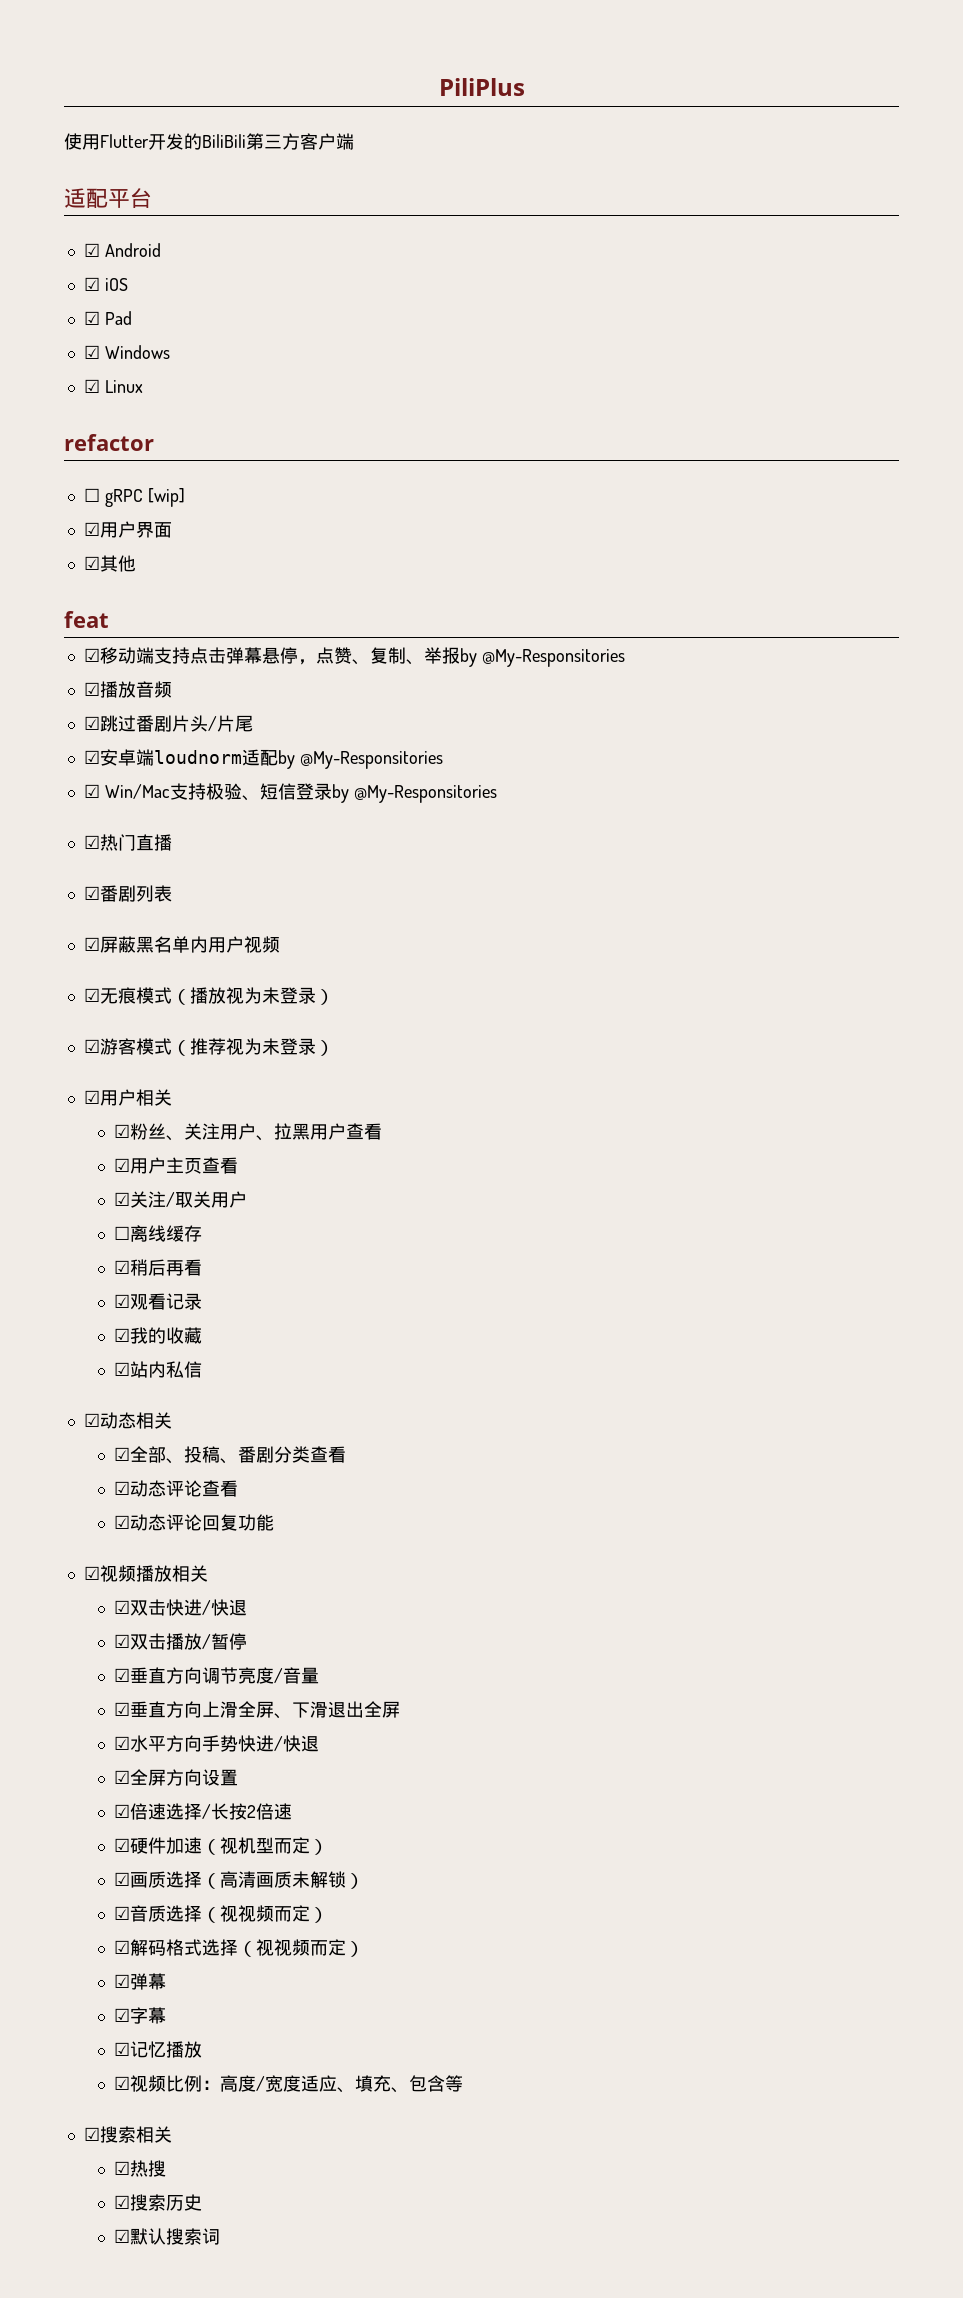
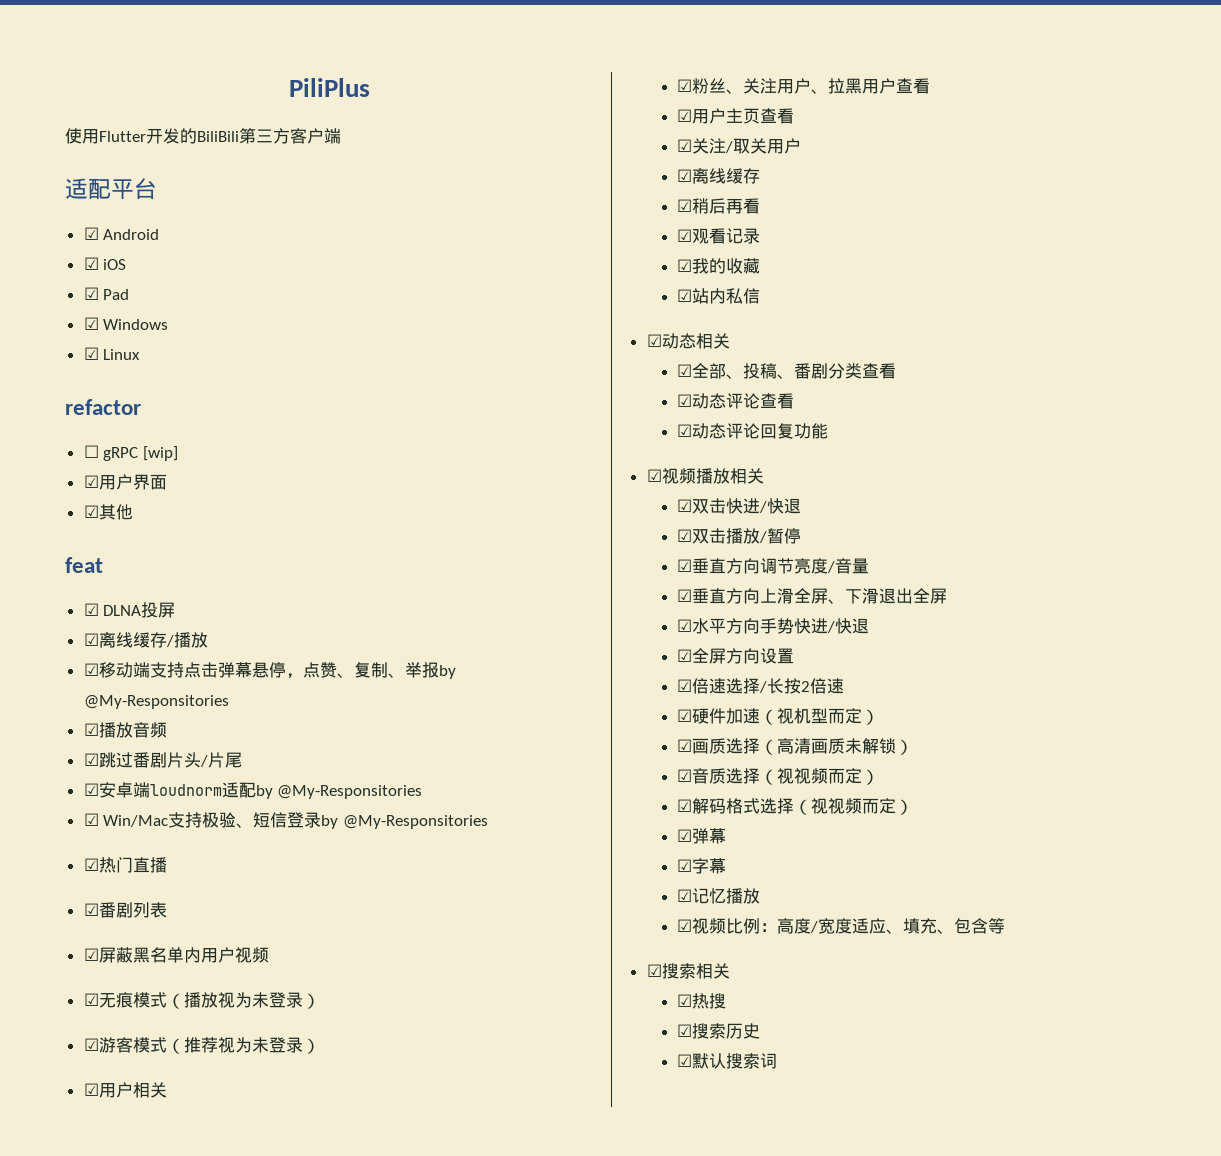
(109, 619) none -> [83,602,176,618] [83,632,208,648] // ☑ DLNA投屏 // ☑离线缓存/播放
[114,1226,131,1240] ☐ -> [677,169,693,182] ☑

